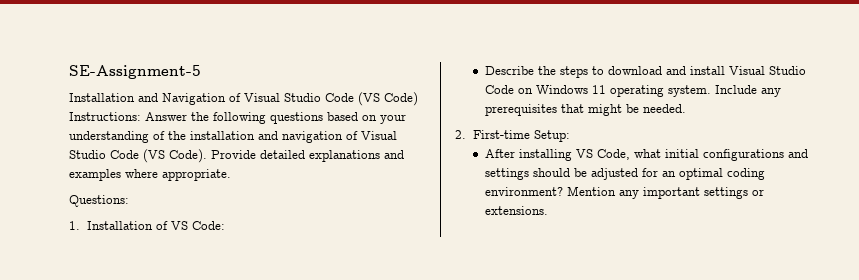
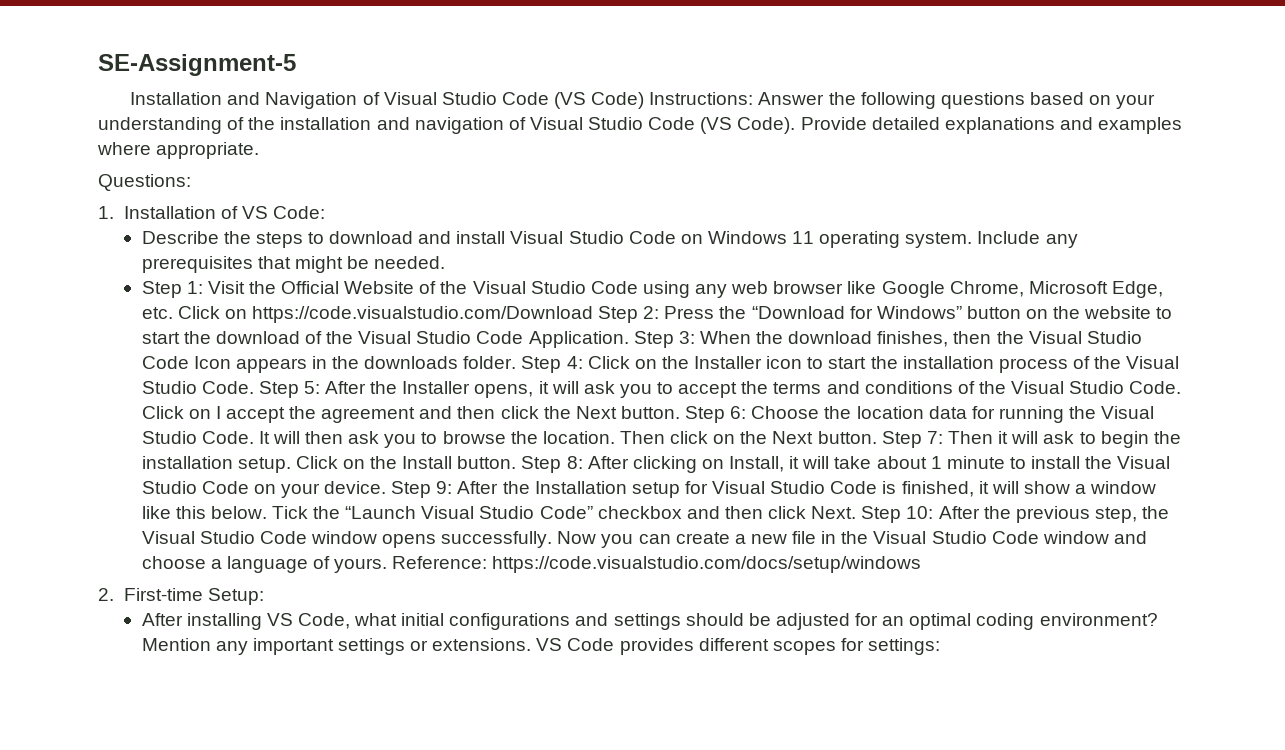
(687, 108) none -> [141,281,1163,298] [141,306,1173,323] [141,331,1142,348] [141,356,1180,373] [141,381,1182,398] [141,406,1155,423] [141,431,1181,448] [141,456,1171,473] [141,481,1157,498] [141,506,1170,523] [141,531,1147,548] [141,556,922,573] // Step 1: Visit the Official Website of the Visual Studio Code using any web browser like Google Chrome, Microsoft Edge, etc. Click on https://code.visualstudio.com/Download Step 2: Press the “Download for Windows” button on the website to start the download of the Visual Studio Code Application. Step 3: When the download finishes, then the Visual Studio Code Icon appears in the downloads folder. Step 4: Click on the Installer icon to start the installation process of the Visual Studio Code. Step 5: After the Installer opens, it will ask you to accept the terms and conditions of the Visual Studio Code. Click on I accept the agreement and then click the Next button. Step 6: Choose the location data for running the Visual Studio Code. It will then ask you to browse the location. Then click on the Next button. Step 7: Then it will ask to begin the installation setup. Click on the Install button. Step 8: After clicking on Install, it will take about 1 minute to install the Visual Studio Code on your device. Step 9: After the Installation setup for Visual Studio Code is finished, it will show a window like this below. Tick the “Launch Visual Studio Code” checkbox and then click Next. Step 10: After the previous step, the Visual Studio Code window opens successfully. Now you can create a new file in the Visual Studio Code window and choose a language of yours. Reference: https://code.visualstudio.com/docs/setup/windows
(549, 210) none -> [536,638,941,655] VS Code provides different scopes for settings:

